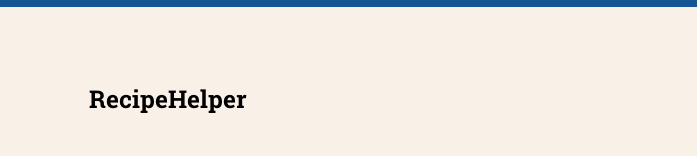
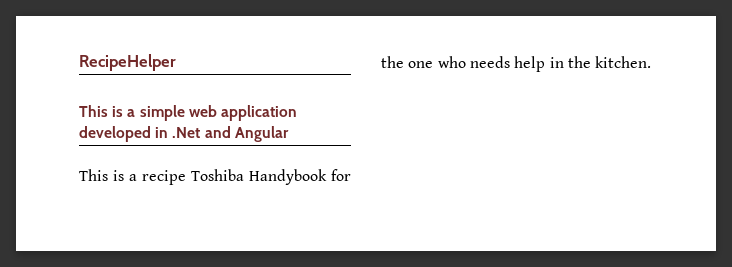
(247, 101) none -> [79,105,297,121] [79,126,289,142] [79,169,351,185] [381,56,652,72] // This is a simple web application developed in .Net and Angular // This is a recipe Toshiba Handybook for the one who needs help in the kitchen.

